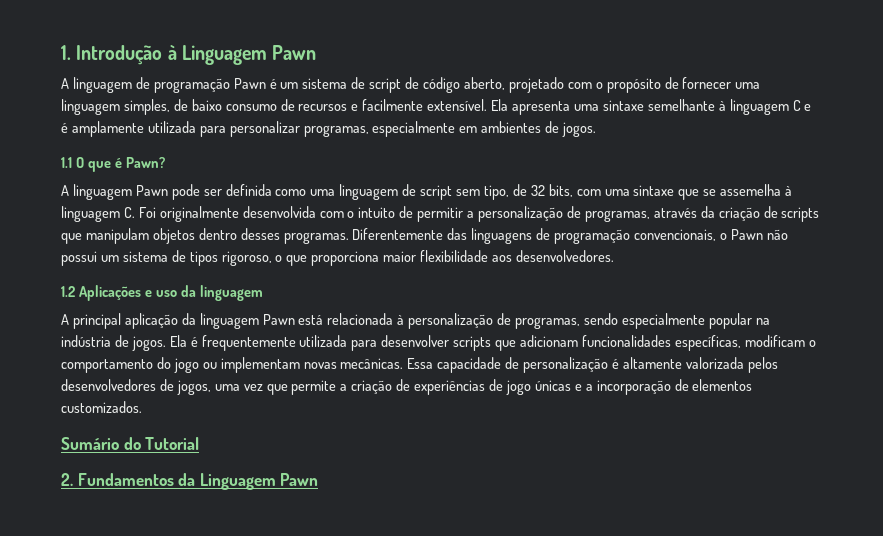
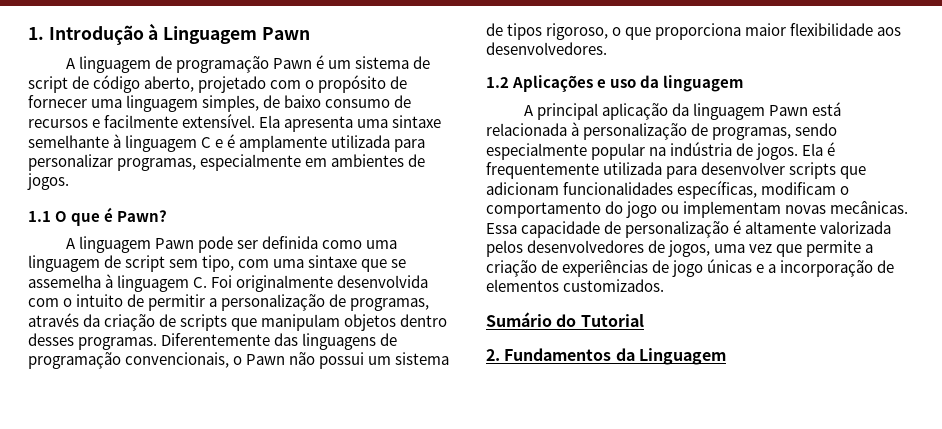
[512,184,573,197] de 32 bits, -> (235, 263) none
[280,473,319,486] Pawn -> (726, 356) none

